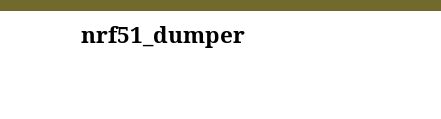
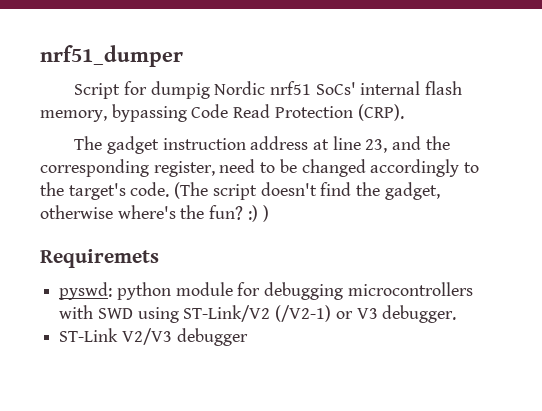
(245, 37) none -> [74,81,463,99] [40,104,404,122] [74,136,450,154] [40,159,480,177] [40,182,440,200] [40,205,269,222] [40,249,159,268] [59,282,473,300] [59,305,457,323] [59,328,248,346] // Script for dumpig Nordic nrf51 SoCs' internal flash memory, bypassing Code Read Protection (CRP). // The gadget instruction address at line 23, and the corresponding register, need to be changed accordingly to the target's code. (The script doesn't find the gadget, otherwise where's the fun? :) ) // Requiremets // pyswd: python module for debugging microcontrollers with SWD using ST-Link/V2 (/V2-1) or V3 debugger. // ST-Link V2/V3 debugger

